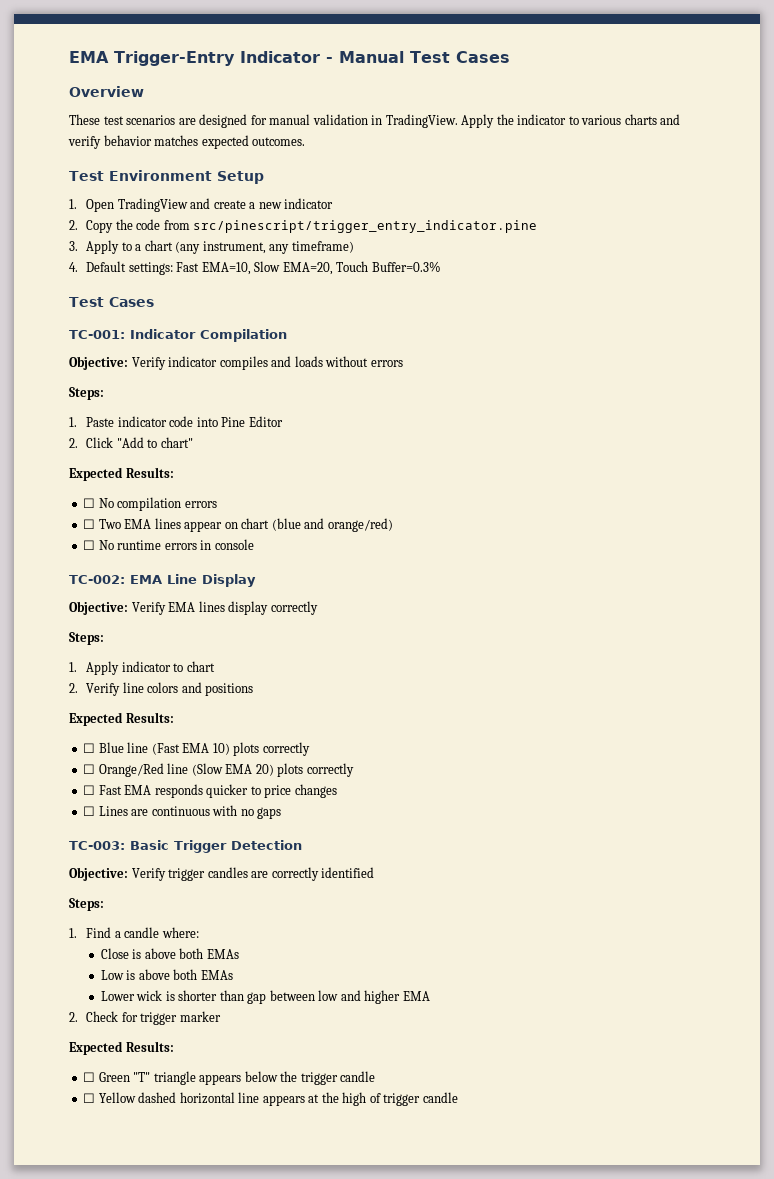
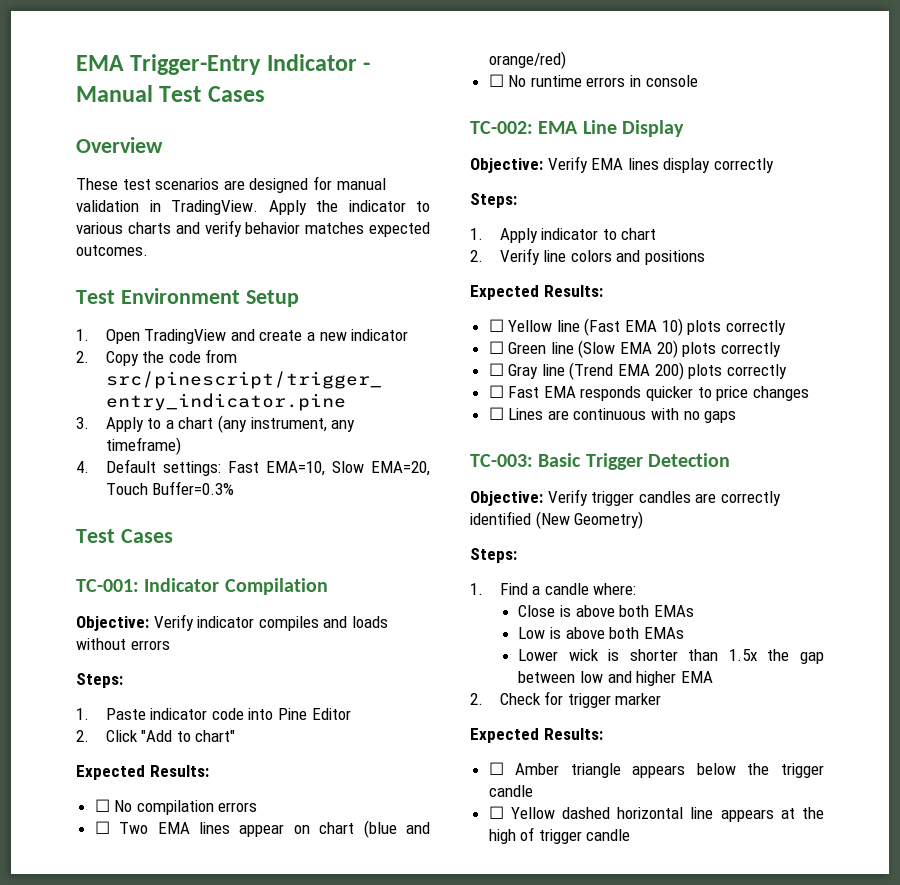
[98,742,124,753] Blue -> [508,320,553,332] Yellow
[98,763,164,777] Orange/Red -> [508,342,547,354] Green
(354, 770) none -> [488,362,787,380] // ☐ Gray line (Trend EMA 200) plots correctly
(375, 872) none -> [535,511,644,529] (New Geometry)
(244, 995) none -> [728,649,790,661] 1.5x the
[98,1072,151,1082] Green "T" -> [515,763,560,775] Amber

